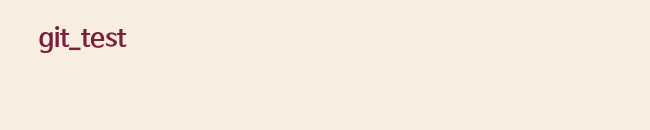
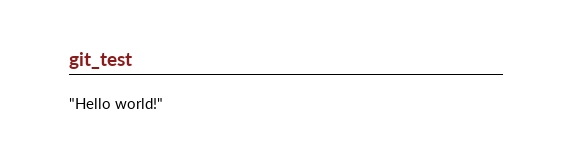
(127, 39) none -> [69,98,163,109] // "Hello world!"

